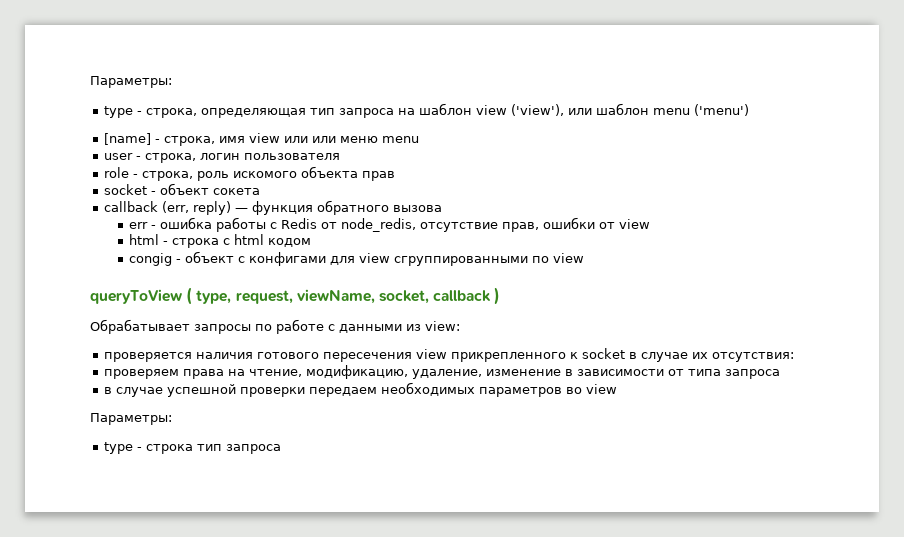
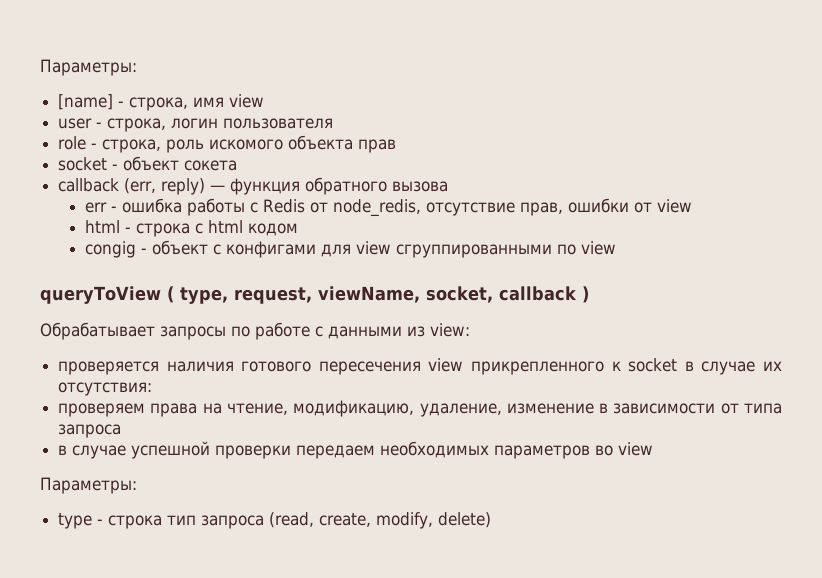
[90,76,172,88] [104,103,750,118] Параметры: // type - строка, определяющая тип запроса на шаблон view ('view'), или шаблон menu ('menu') -> [40,59,137,76] Параметры:
[284,136,420,143] или или меню menu -> (265, 101) none
(282, 449) none -> [269,512,492,529] (read, create, modify, delete)

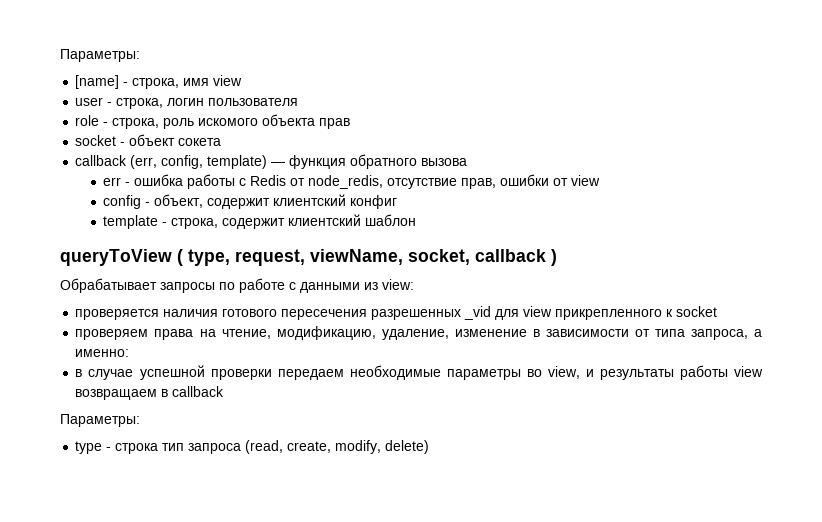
[161,178,206,195] reply) -> [161,155,268,169] config, template)
[85,220,299,237] [85,240,617,258] html - строка с html кодом // congig - объект с конфигами для view сгруппированными по view -> [103,194,398,209] [103,214,417,229] config - объект, содержит клиентский конфиг // template - строка, содержит клиентский шаблон
(421, 368) none -> [371,306,520,320] разрешенных _vid для
[684,361,783,375] [58,382,153,396] в случае их отсутствия: -> (718, 311) none
[58,424,122,438] запроса -> [690,329,762,340] [75,349,130,357] запроса, а именно:
[380,441,654,459] необходимых параметров во view -> [349,365,763,380] [75,386,225,400] необходимые параметры во view, и результаты работы view возвращаем в callback

